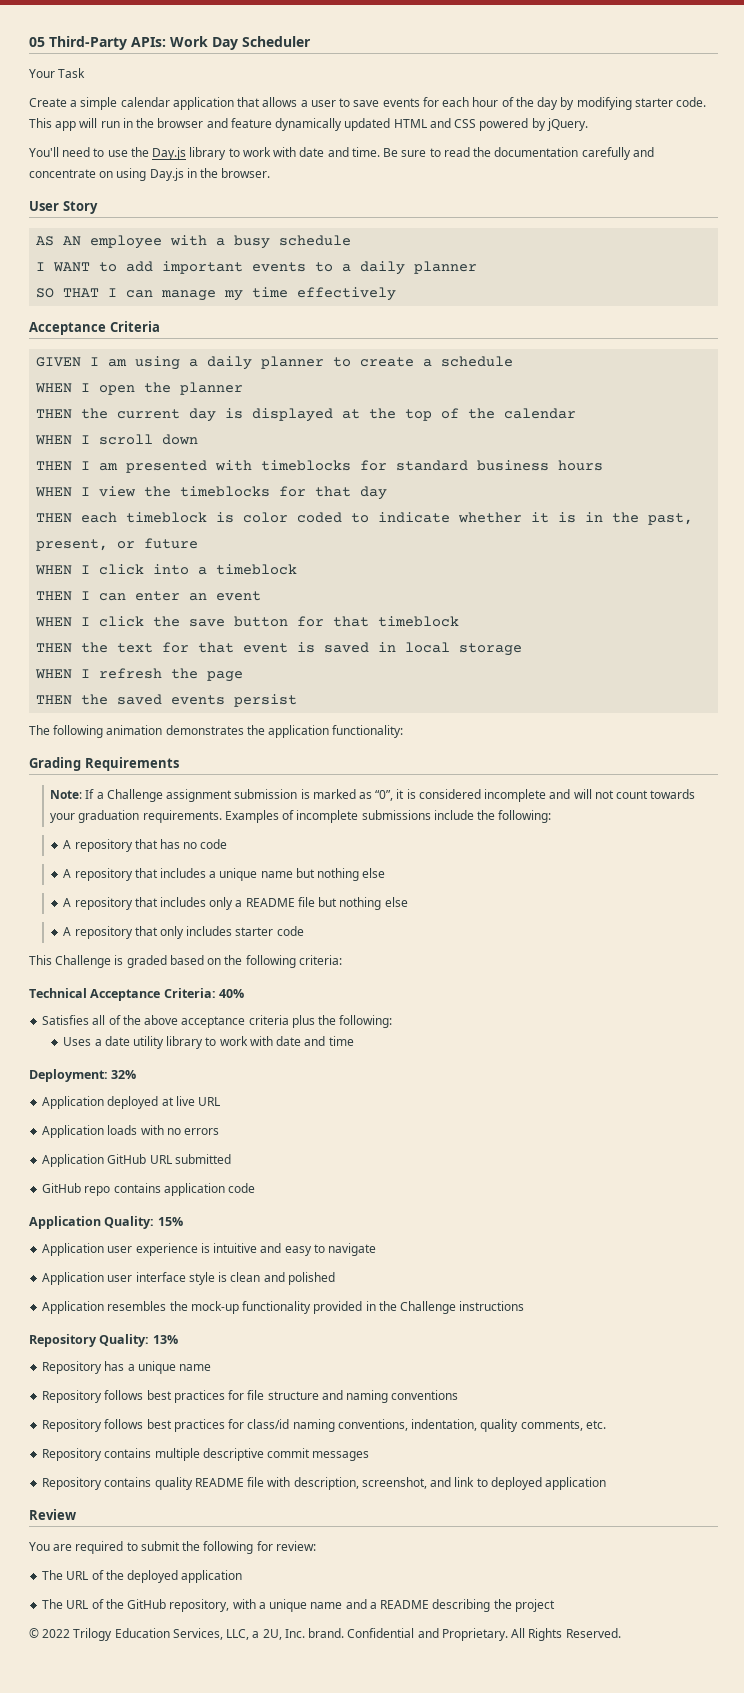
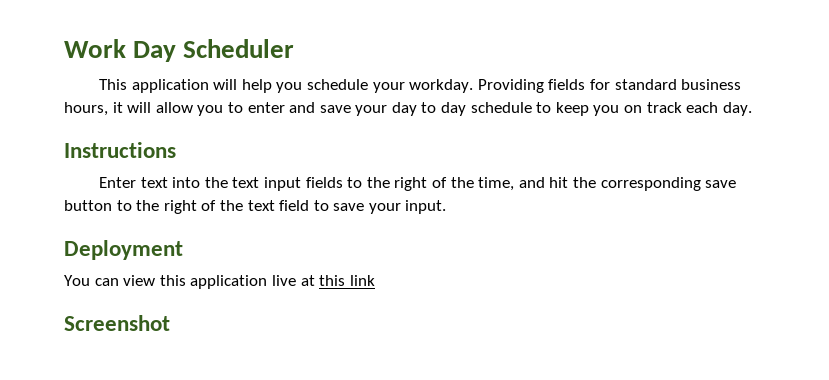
[29,36,166,50] 05 Third-Party APIs: -> (64, 48) none
[29,68,86,78] [29,97,707,110] [29,118,588,131] [29,147,654,160] [29,168,271,181] [29,201,98,214] [36,235,352,249] [36,261,478,275] [36,287,397,301] [29,321,160,335] [36,356,514,370] [35,382,244,395] [36,408,577,422] [35,434,199,445] [36,460,604,473] [35,486,388,500] [36,512,694,525] [36,538,199,551] [35,564,298,575] [36,591,262,601] [35,616,460,627] [36,642,523,656] [35,668,244,682] [36,694,298,707] [29,725,404,738] [29,757,179,771] [50,789,696,802] [50,810,552,823] [63,839,228,852] [63,868,386,881] [63,897,408,910] [63,926,304,939] [29,955,342,968] [29,988,245,1001] [42,1015,393,1028] [63,1036,354,1049] [29,1069,137,1082] [42,1096,221,1109] [42,1125,220,1138] [42,1154,231,1167] [42,1183,256,1196] [29,1216,183,1229] [42,1243,377,1256] [42,1272,335,1285] [42,1301,525,1314] [29,1334,178,1347] [42,1361,212,1374] [42,1390,459,1403] [42,1419,606,1432] [42,1448,370,1461] [42,1477,607,1490] [29,1509,76,1520] [29,1541,316,1554] [42,1570,243,1583] [42,1599,555,1612] [29,1628,621,1641] Your Task // Create a simple calendar application that allows a user to save events for each hour of the day by modifying starter code. This app will run in the browser and feature dynamically updated HTML and CSS powered by jQuery. // You'll need to use the Day.js library to work with date and time. Be sure to read the documentation carefully and concentrate on using Day.js in the browser. // User Story // AS AN employee with a busy schedule // I WANT to add important events to a daily planner // SO THAT I can manage my time effectively // Acceptance Criteria // GIVEN I am using a daily planner to create a schedule // WHEN I open the planner // THEN the current day is displayed at the top of the calendar // WHEN I scroll down // THEN I am presented with timeblocks for standard business hours // WHEN I view the timeblocks for that day // THEN each timeblock is color coded to indicate whether it is in the past, present, or future // WHEN I click into a timeblock // THEN I can enter an event // WHEN I click the save button for that timeblock // THEN the text for that event is saved in local storage // WHEN I refresh the page // THEN the saved events persist // The following animation demonstrates the application functionality: // Grading Requirements // Note: If a Challenge assignment submission is marked as “0”, it is considered incomplete and will not count towards your graduation requirements. Examples of incomplete submissions include the following: // A repository that has no code // A repository that includes a unique name but nothing else // A repository that includes only a README file but nothing else // A repository that only includes starter code // This Challenge is graded based on the following criteria: // Technical Acceptance Criteria: 40% // Satisfies all of the above acceptance criteria plus the following: // Uses a date utility library to work with date and time // Deployment: 32% // Application deployed at live URL // Application loads with no errors // Application GitHub URL submitted // GitHub repo contains application code // Application Quality: 15% // Application user experience is intuitive and easy to navigate // Application user interface style is clean and polished // Application resembles the mock-up functionality provided in the Challenge instructions // Repository Quality: 13% // Repository has a unique name // Repository follows best practices for file structure and naming conventions // Repository follows best practices for class/id naming conventions, indentation, quality comments, etc. // Repository contains multiple descriptive commit messages // Repository contains quality README file with description, screenshot, and link to deployed application // Review // You are required to submit the following for review: // The URL of the deployed application // The URL of the GitHub repository, with a unique name and a README describing the project // © 2022 Trilogy Education Services, LLC, a 2U, Inc. brand. Confidential and Proprietary. All Rights Reserved. -> [99,79,742,93] [64,102,752,116] [64,142,176,158] [99,177,737,191] [64,200,447,214] [64,240,183,260] [64,275,375,289] [64,315,170,331] This application will help you schedule your workday. Providing fields for standard business hours, it will allow you to enter and save your day to day schedule to keep you on track each day. // Instructions // Enter text into the text input fields to the right of the time, and hit the corresponding save button to the right of the text field to save your input. // Deployment // You can view this application live at this link // Screenshot

